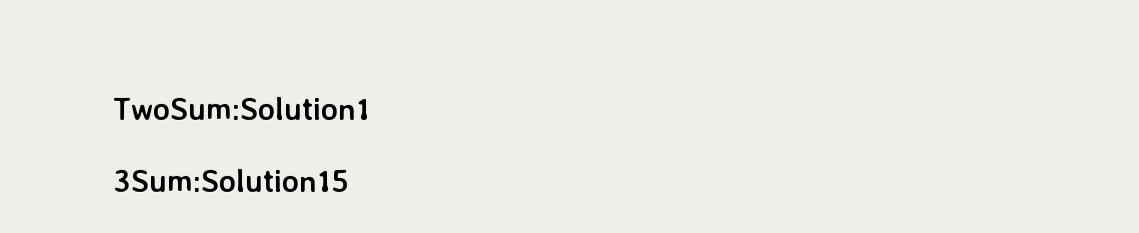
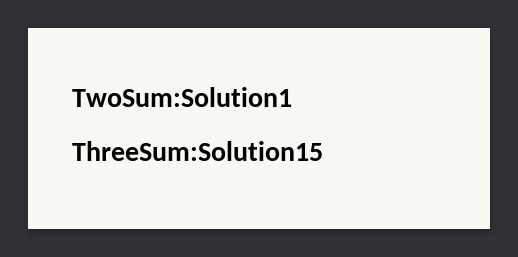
[112,168,349,192] 3Sum:Solution15 -> [72,141,323,161] ThreeSum:Solution15

